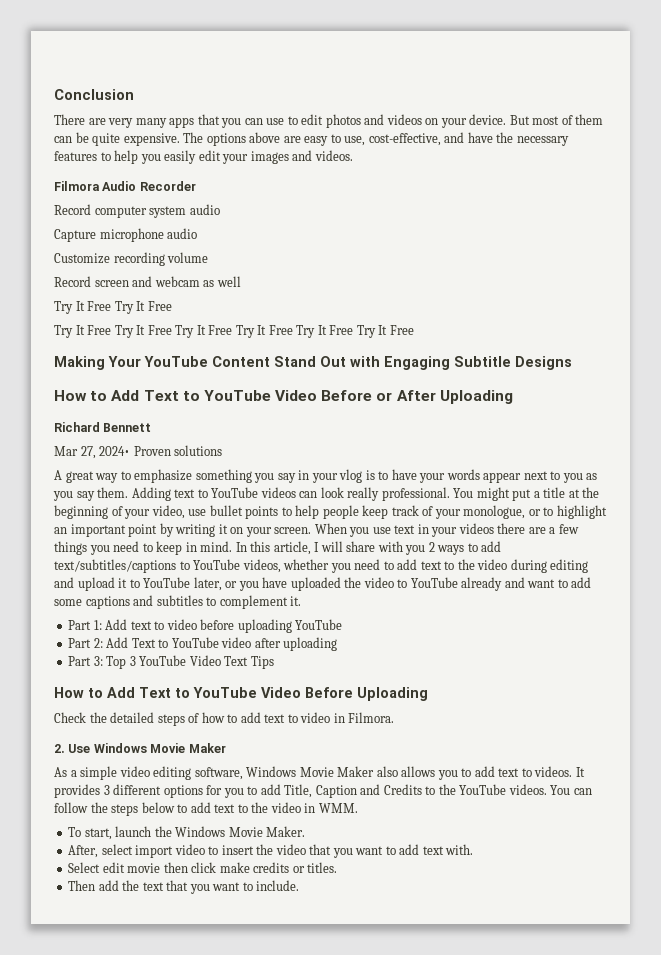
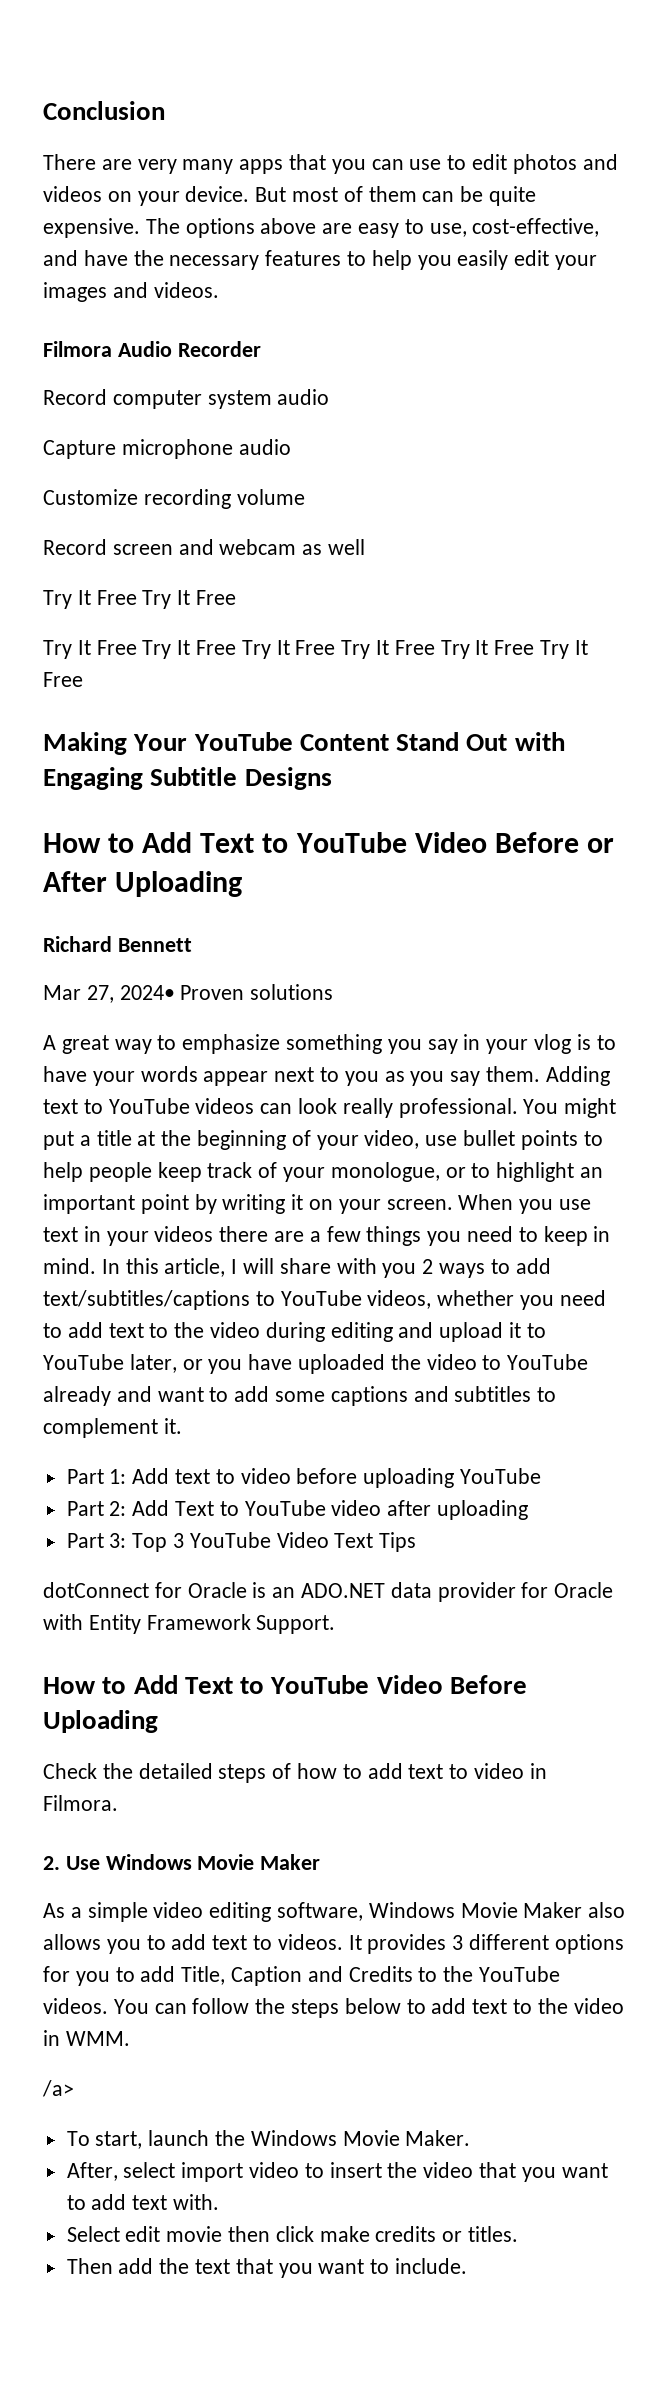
(274, 662) none -> [43,1582,614,1602] [43,1614,336,1634] // dotConnect for Oracle is an ADO.NET data provider for Oracle with Entity Framework Support.
(358, 808) none -> [42,2080,74,2097] // /a>

